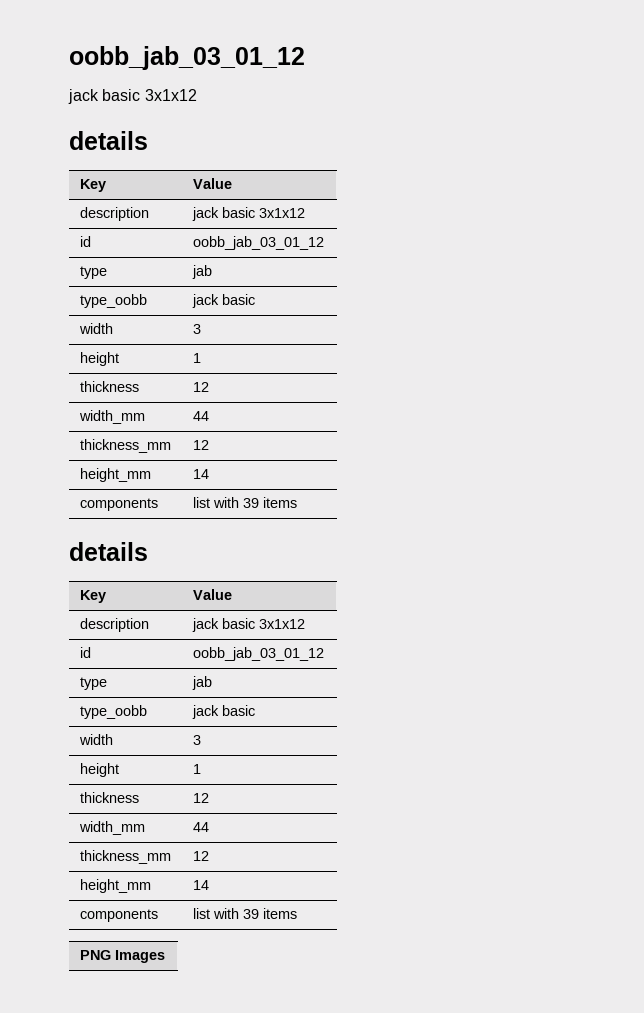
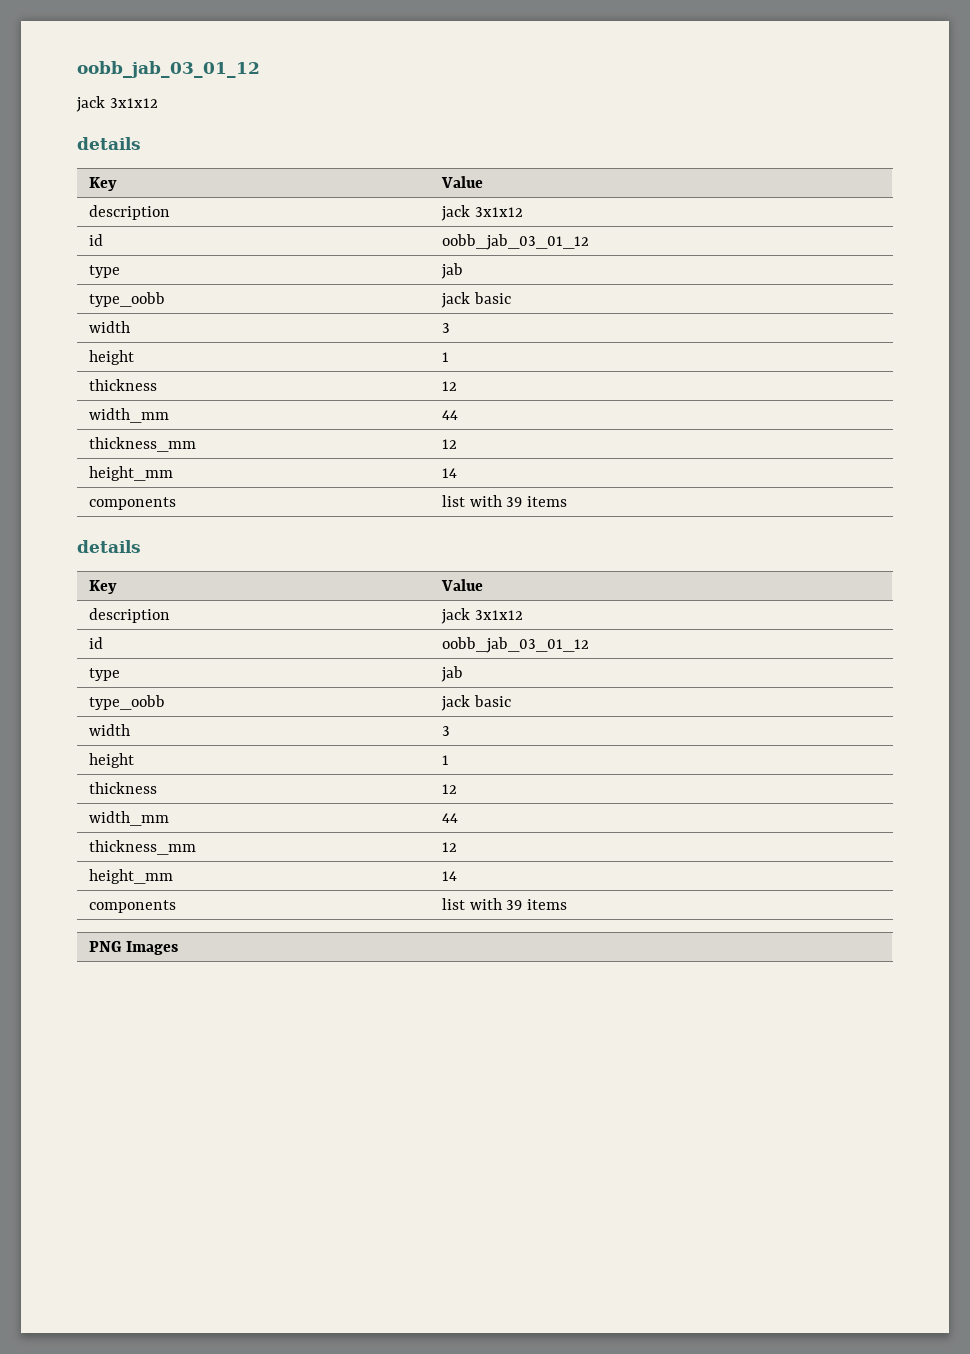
[102,89,141,101] basic -> (105, 104) none
[221,207,255,218] basic -> (470, 213) none
[221,618,255,629] basic -> (470, 616) none

